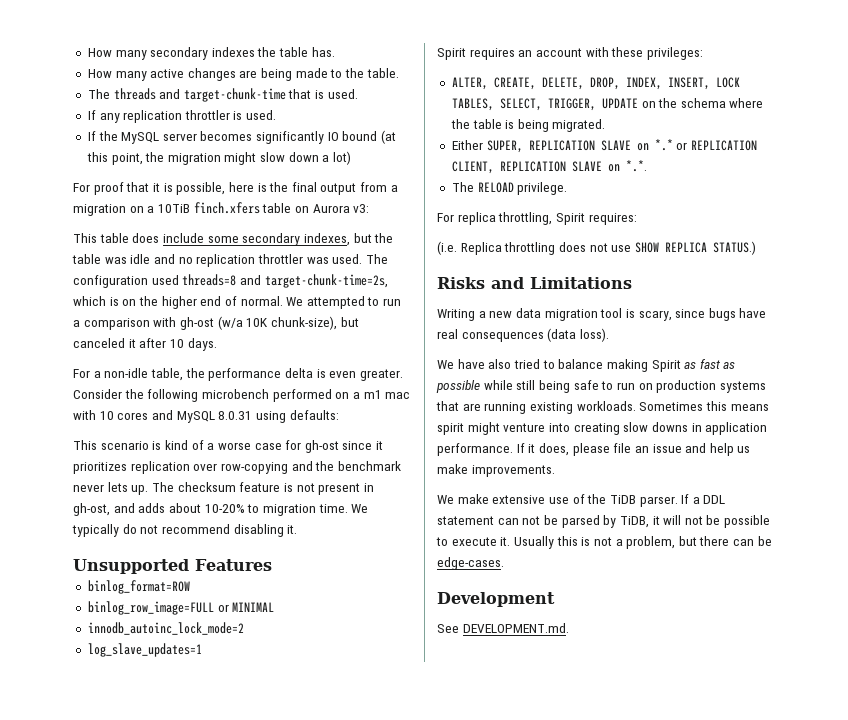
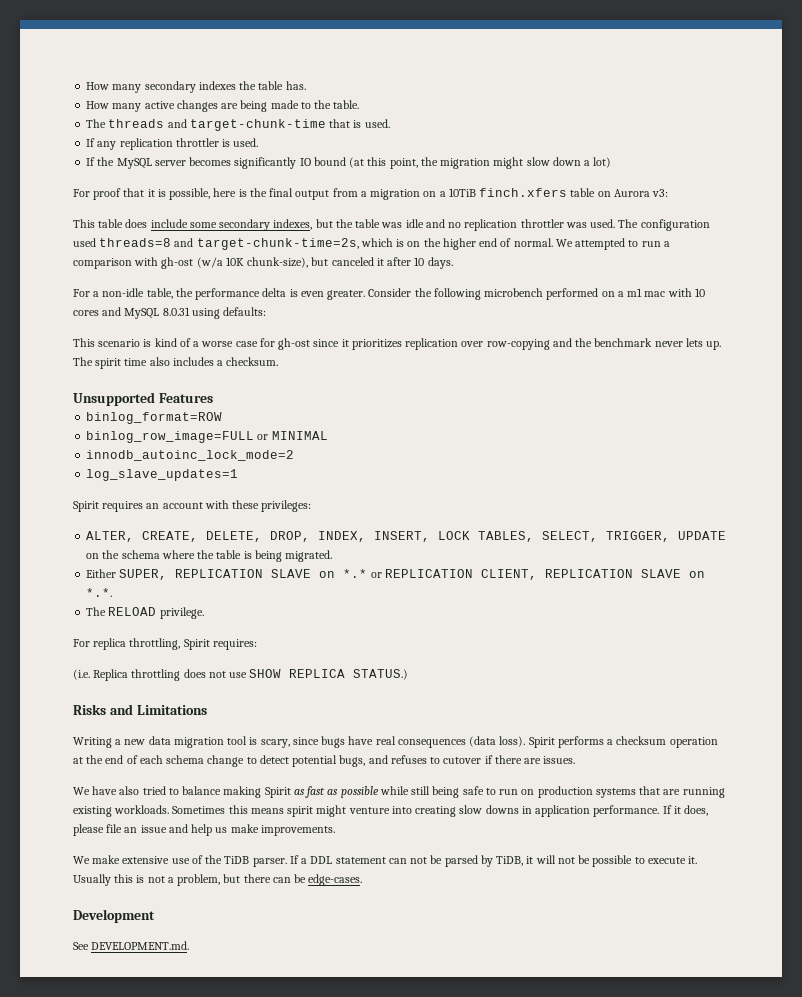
[177,482,374,495] [73,503,369,516] [72,524,298,537] checksum feature is not present in gh-ost, and adds about 10-20% to migration time. We typically do not recommend disabling it. -> [95,357,279,369] spirit time also includes a checksum.
(609, 335) none -> [528,736,718,748] [73,755,576,767] Spirit performs a checksum operation at the end of each schema change to detect potential bugs, and refuses to cutover if there are issues.

